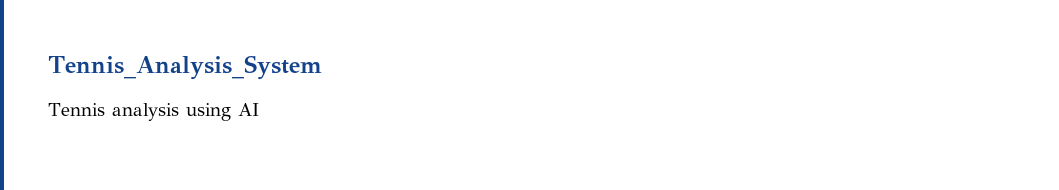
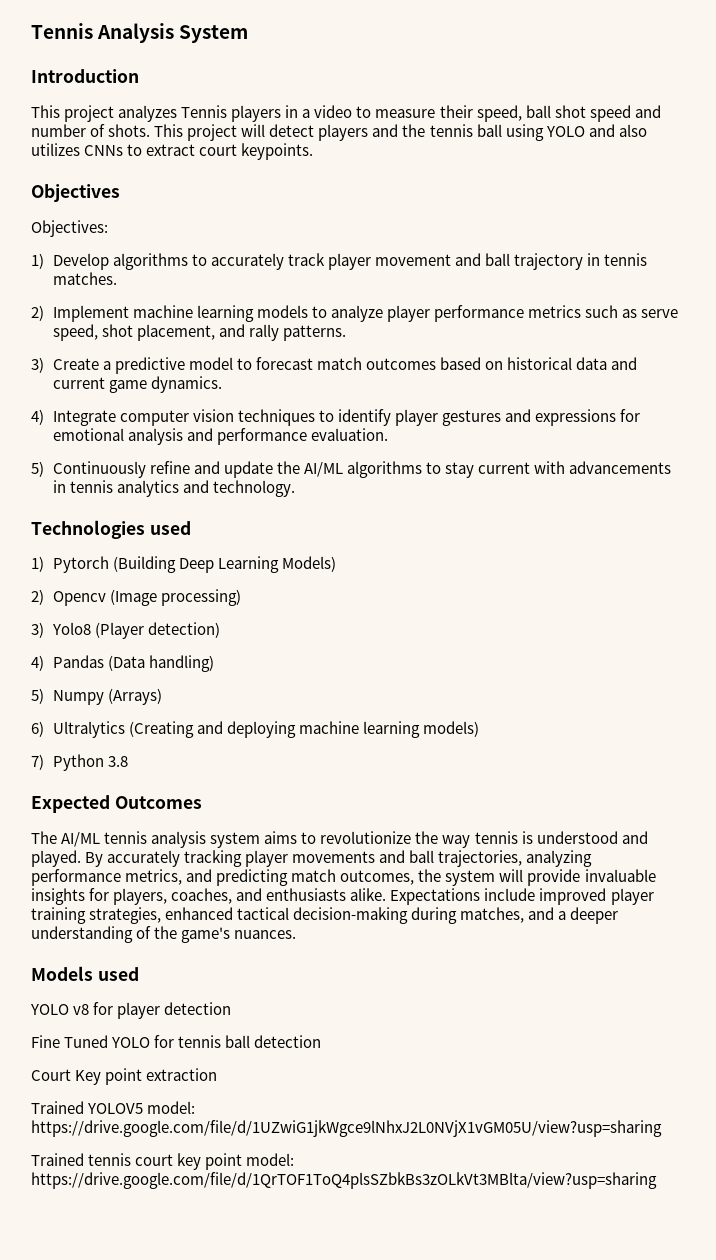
[48,55,322,80] [48,103,259,121] Tennis_Analysis_System // Tennis analysis using AI -> [31,23,249,43] [31,69,139,83] [31,105,661,122] [31,124,647,141] [31,143,314,160] [31,184,120,202] [31,220,108,237] [31,253,648,270] [52,272,117,285] [31,305,679,322] [52,324,346,341] [31,357,638,374] [52,376,222,393] [31,409,641,426] [52,428,388,445] [31,461,672,478] [52,480,295,497] [31,520,191,539] [31,556,336,573] [31,589,241,606] [31,622,220,639] [31,655,214,672] [31,688,162,705] [31,721,479,738] [31,754,128,771] [31,795,202,813] [31,831,648,848] [31,850,593,867] [31,869,656,886] [31,888,654,905] [31,907,619,924] [31,926,297,943] [31,966,139,981] [30,1002,232,1019] [31,1035,322,1048] [31,1068,218,1085] [31,1101,196,1114] [31,1120,662,1137] [31,1153,295,1170] [31,1172,657,1189] Tennis Analysis System // Introduction // This project analyzes Tennis players in a video to measure their speed, ball shot speed and number of shots. This project will detect players and the tennis ball using YOLO and also utilizes CNNs to extract court keypoints. // Objectives // Objectives: // 1) Develop algorithms to accurately track player movement and ball trajectory in tennis matches. // 2) Implement machine learning models to analyze player performance metrics such as serve speed, shot placement, and rally patterns. // 3) Create a predictive model to forecast match outcomes based on historical data and current game dynamics. // 4) Integrate computer vision techniques to identify player gestures and expressions for emotional analysis and performance evaluation. // 5) Continuously refine and update the AI/ML algorithms to stay current with advancements in tennis analytics and technology. // Technologies used // 1) Pytorch (Building Deep Learning Models) // 2) Opencv (Image processing) // 3) Yolo8 (Player detection) // 4) Pandas (Data handling) // 5) Numpy (Arrays) // 6) Ultralytics (Creating and deploying machine learning models) // 7) Python 3.8 // Expected Outcomes // The AI/ML tennis analysis system aims to revolutionize the way tennis is understood and played. By accurately tracking player movements and ball trajectories, analyzing performance metrics, and predicting match outcomes, the system will provide invaluable insights for players, coaches, and enthusiasts alike. Expectations include improved player training strategies, enhanced tactical decision-making during matches, and a deeper understanding of the game's nuances. // Models used // YOLO v8 for player detection // Fine Tuned YOLO for tennis ball detection // Court Key point extraction // Trained YOLOV5 model: https://drive.google.com/file/d/1UZwiG1jkWgce9lNhxJ2L0NVjX1vGM05U/view?usp=sharing // Trained tennis court key point model: https://drive.google.com/file/d/1QrTOF1ToQ4plsSZbkBs3zOLkVt3MBlta/view?usp=sharing

